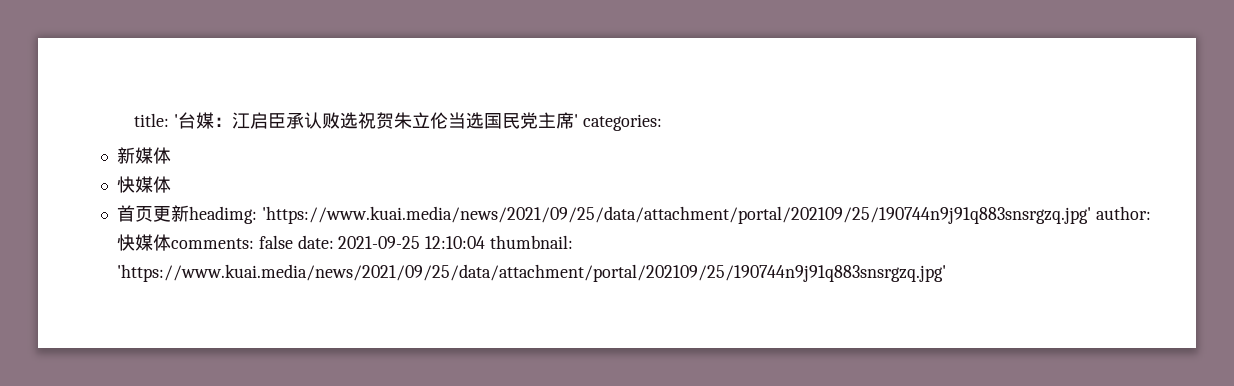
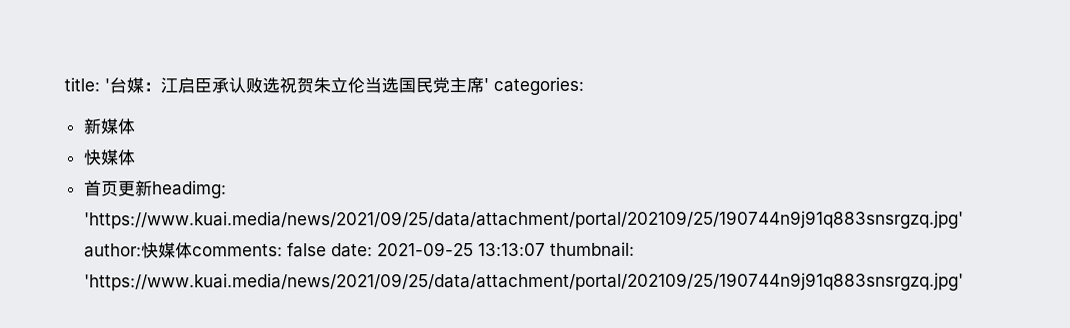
[425,236,486,249] 12:10:04 -> [477,242,546,257] 13:13:07

